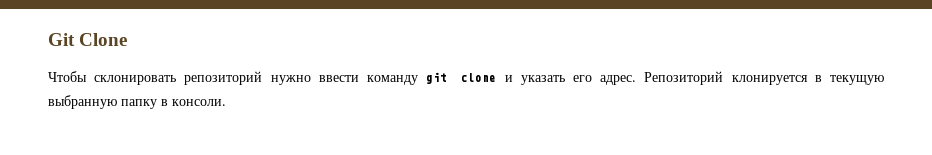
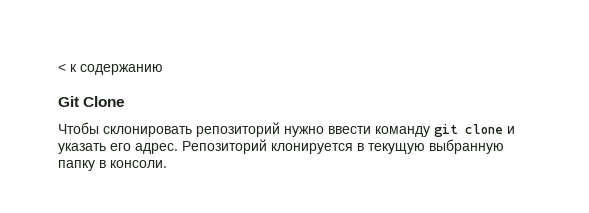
(48, 39) none -> [58,63,163,75] < к содержанию //

